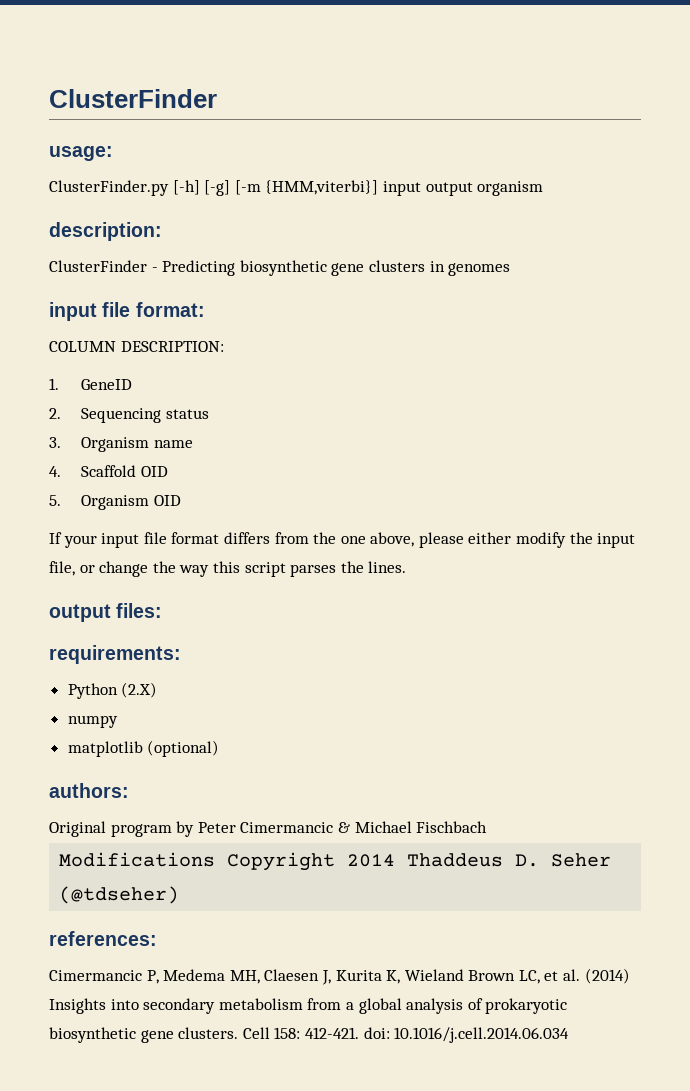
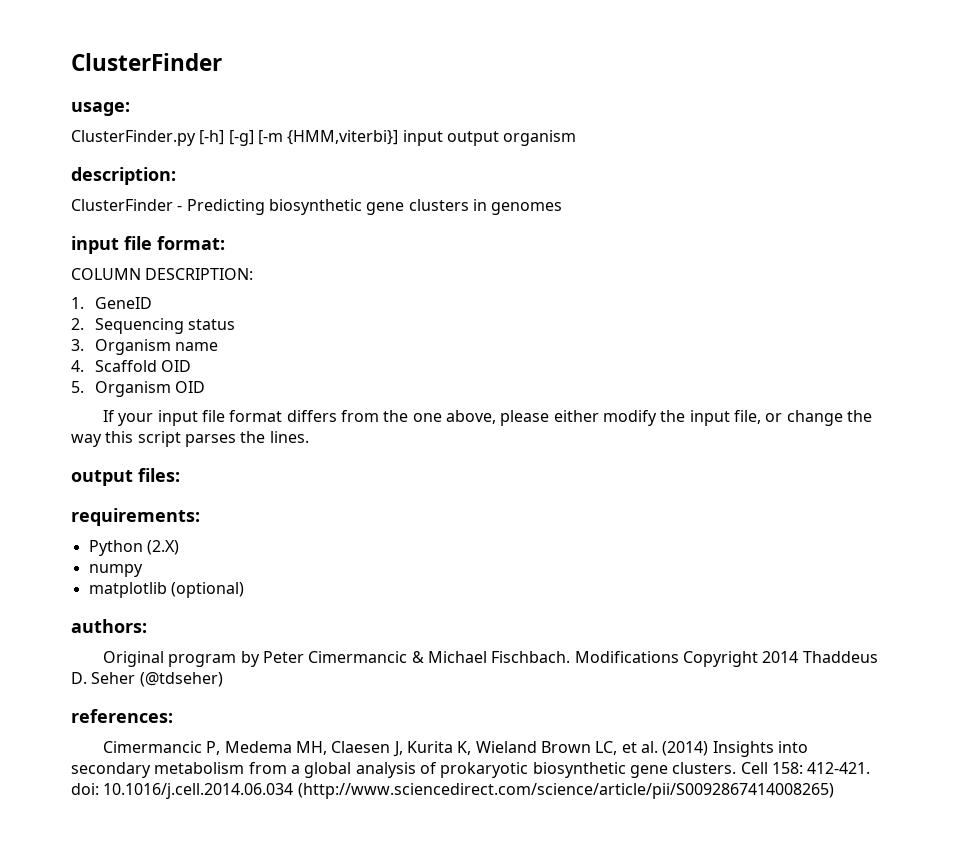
[416,821,488,833] Fischbach // -> [491,651,571,663] Fischbach.
(570, 1035) none -> [297,783,834,799] (http://www.sciencedirect.com/science/article/pii/S0092867414008265)

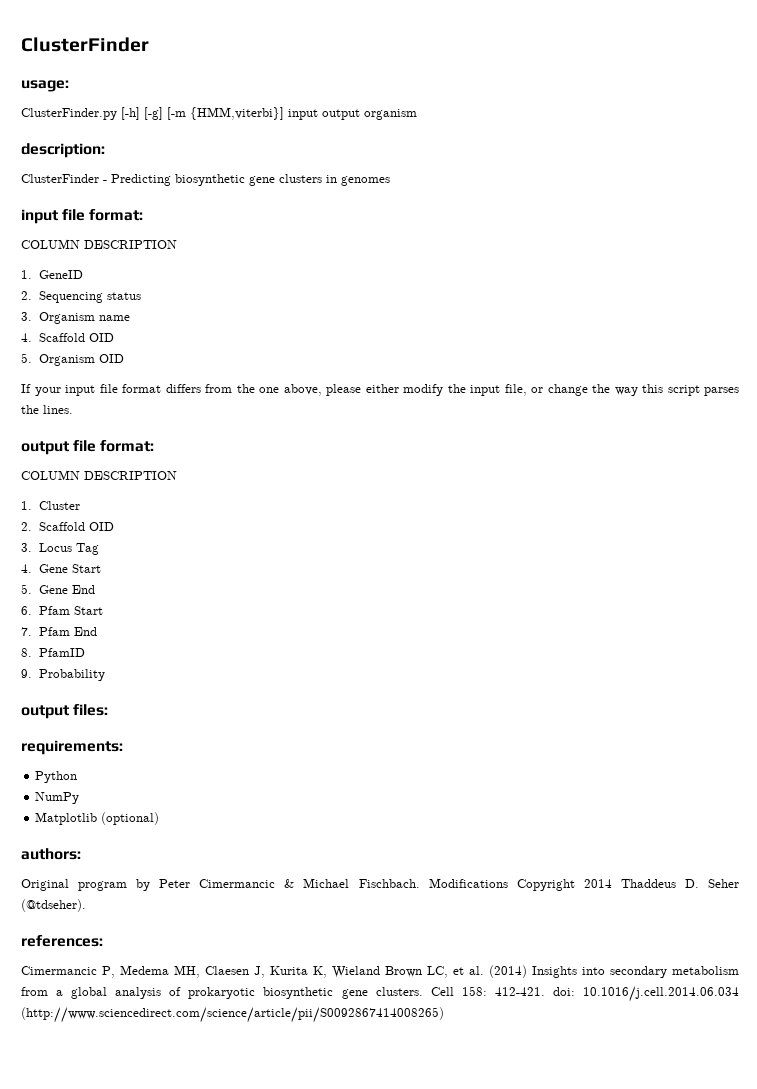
[145,268,254,280] DESCRIPTION: -> [84,240,177,249] DESCRIPTION
(309, 437) none -> [21,440,155,455] [21,470,177,480] [21,501,80,510] [21,522,114,531] [21,543,99,555] [21,564,101,573] [21,584,95,594] [21,606,103,615] [21,627,97,636] [21,648,85,657] [21,669,105,681] // output file format: // COLUMN DESCRIPTION // 1. Cluster // 2. Scaffold OID // 3. Locus Tag // 4. Gene Start // 5. Gene End // 6. Pfam Start // 7. Pfam End // 8. PfamID // 9. Probability
[146,540,179,555] [88,564,143,577] [88,582,167,598] (2.X) // numpy // matplotlib -> [35,792,80,804] [35,812,98,825] // NumPy // Matplotlib
[139,672,223,687] (@tdseher) -> [21,899,86,912] (@tdseher).

